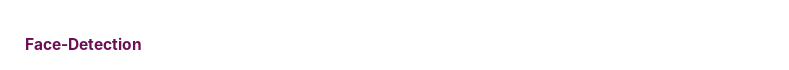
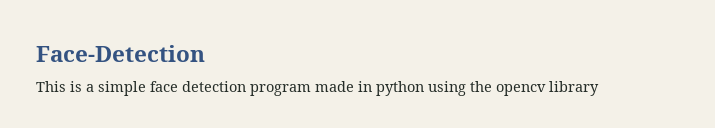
(142, 43) none -> [36,81,599,96] // This is a simple face detection program made in python using the opencv library

